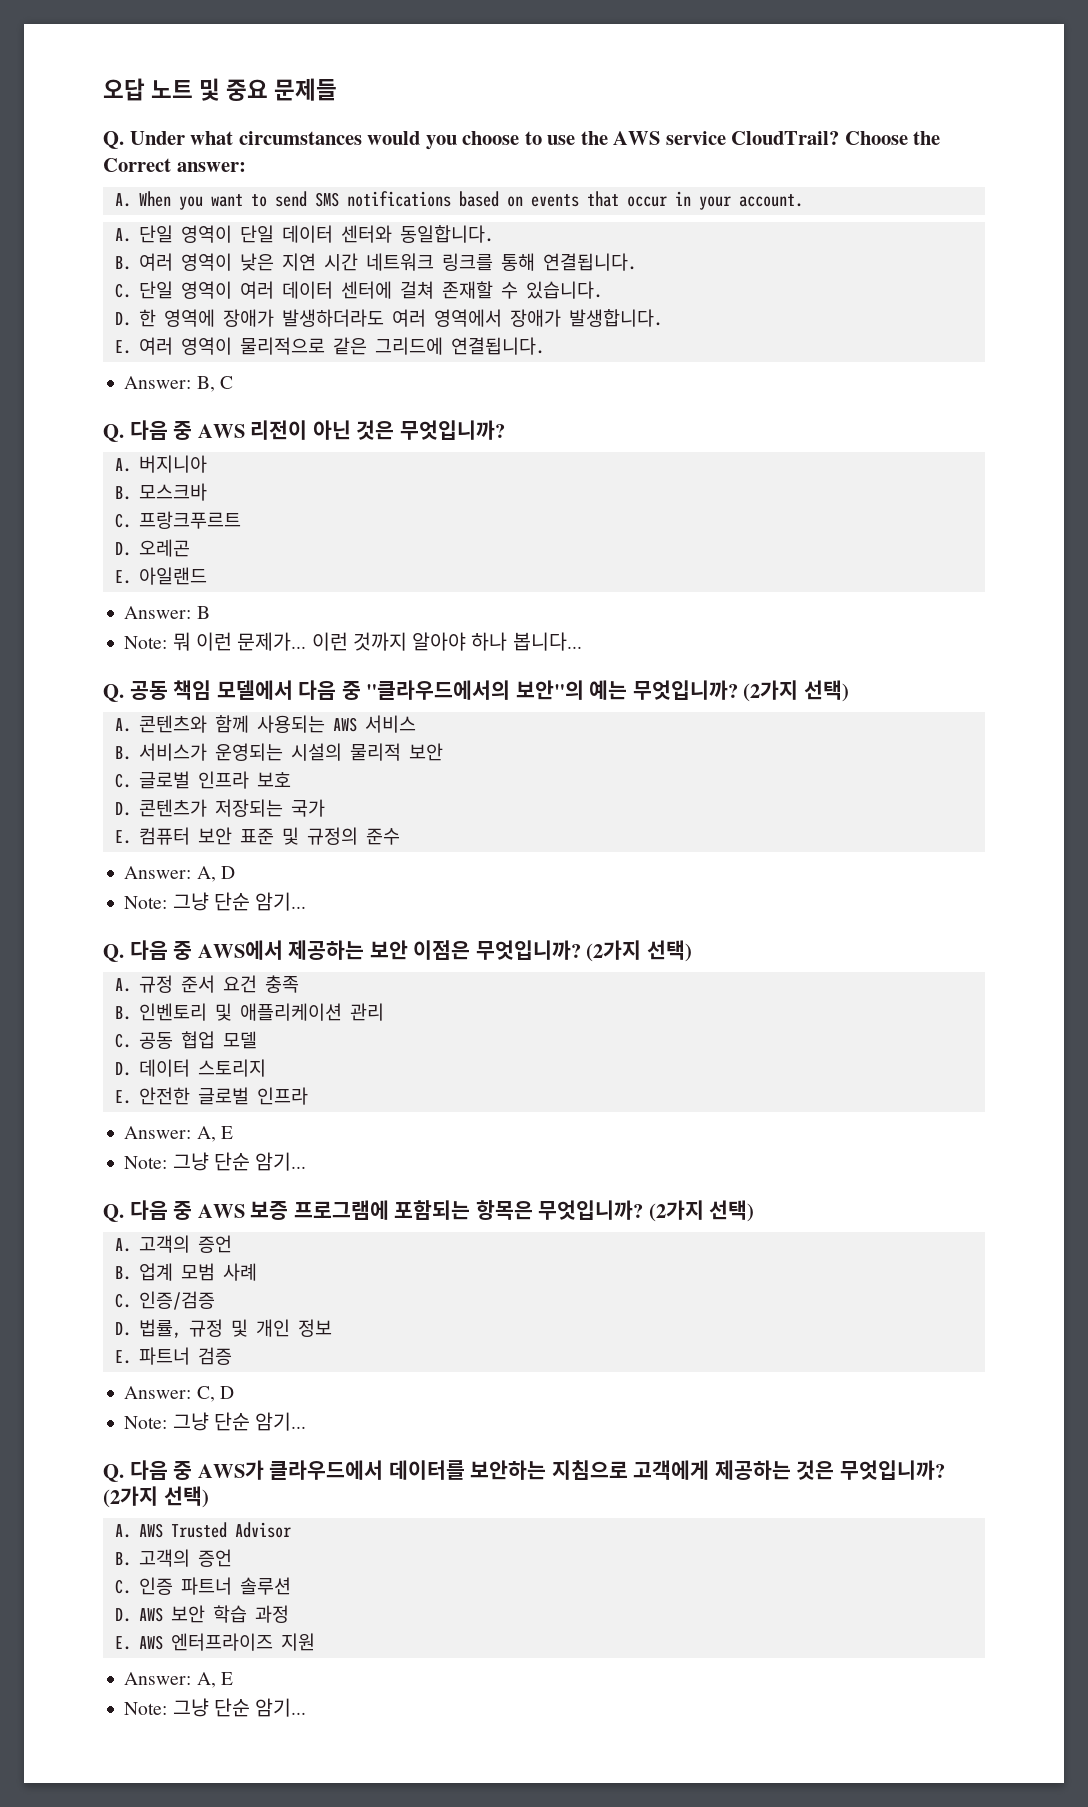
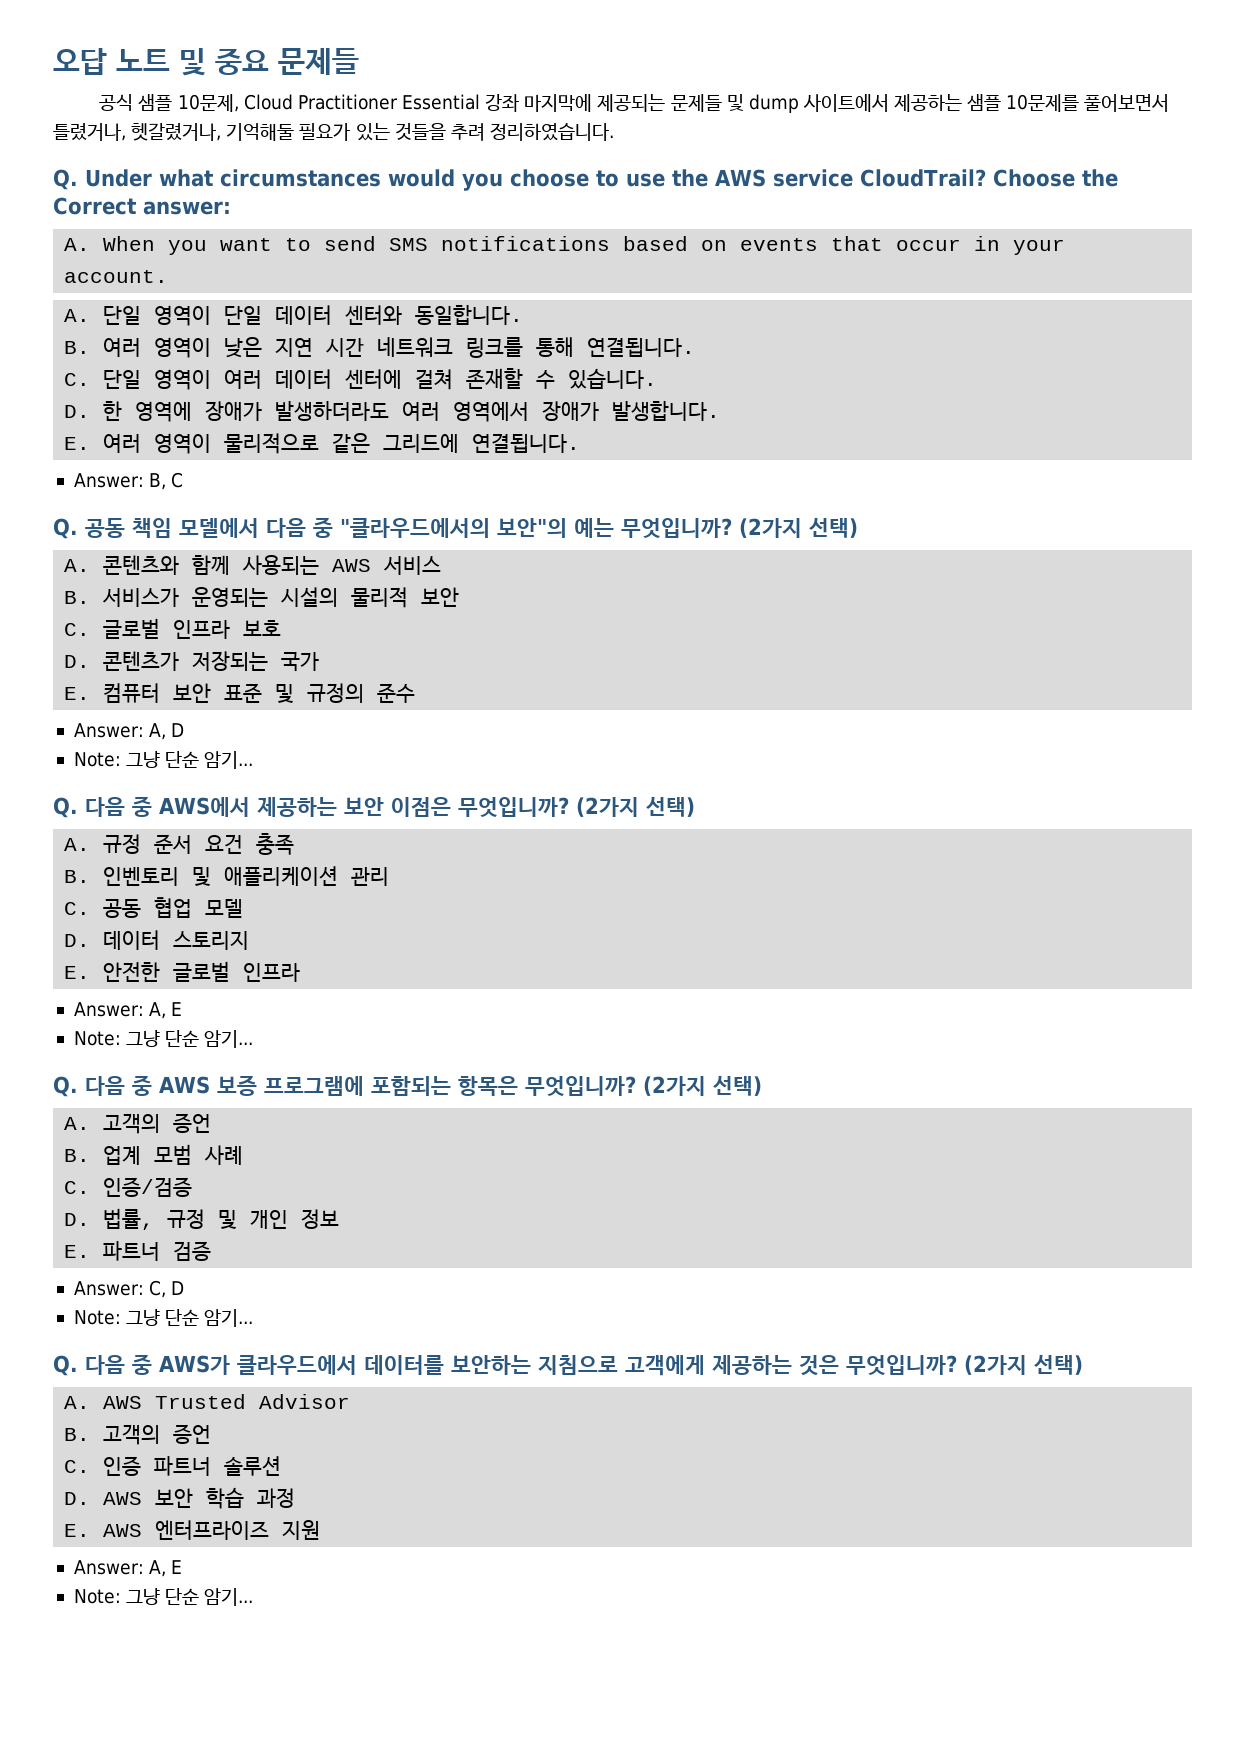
(338, 89) none -> [99,94,1170,113] [53,123,614,141] // 공식 샘플 10문제, Cloud Practitioner Essential 강좌 마지막에 제공되는 문제들 및 dump 사이트에서 제공하는 샘플 10문제를 풀어보면서 틀렸거나, 헷갈렸거나, 기억해둘 필요가 있는 것들을 추려 정리하였습니다.
[103,420,505,442] [114,455,207,473] [114,483,207,501] [114,511,241,529] [114,539,190,557] [114,567,207,585] [124,606,210,619] [124,632,582,651] // Q. 다음 중 AWS 리전이 아닌 것은 무엇입니까? // A. 버지니아 // B. 모스크바 // C. 프랑크푸르트 // D. 오레곤 // E. 아일랜드 // Answer: B // Note: 뭐 이런 문제가... 이런 것까지 알아야 하나 봅니다... -> (184, 480) none

